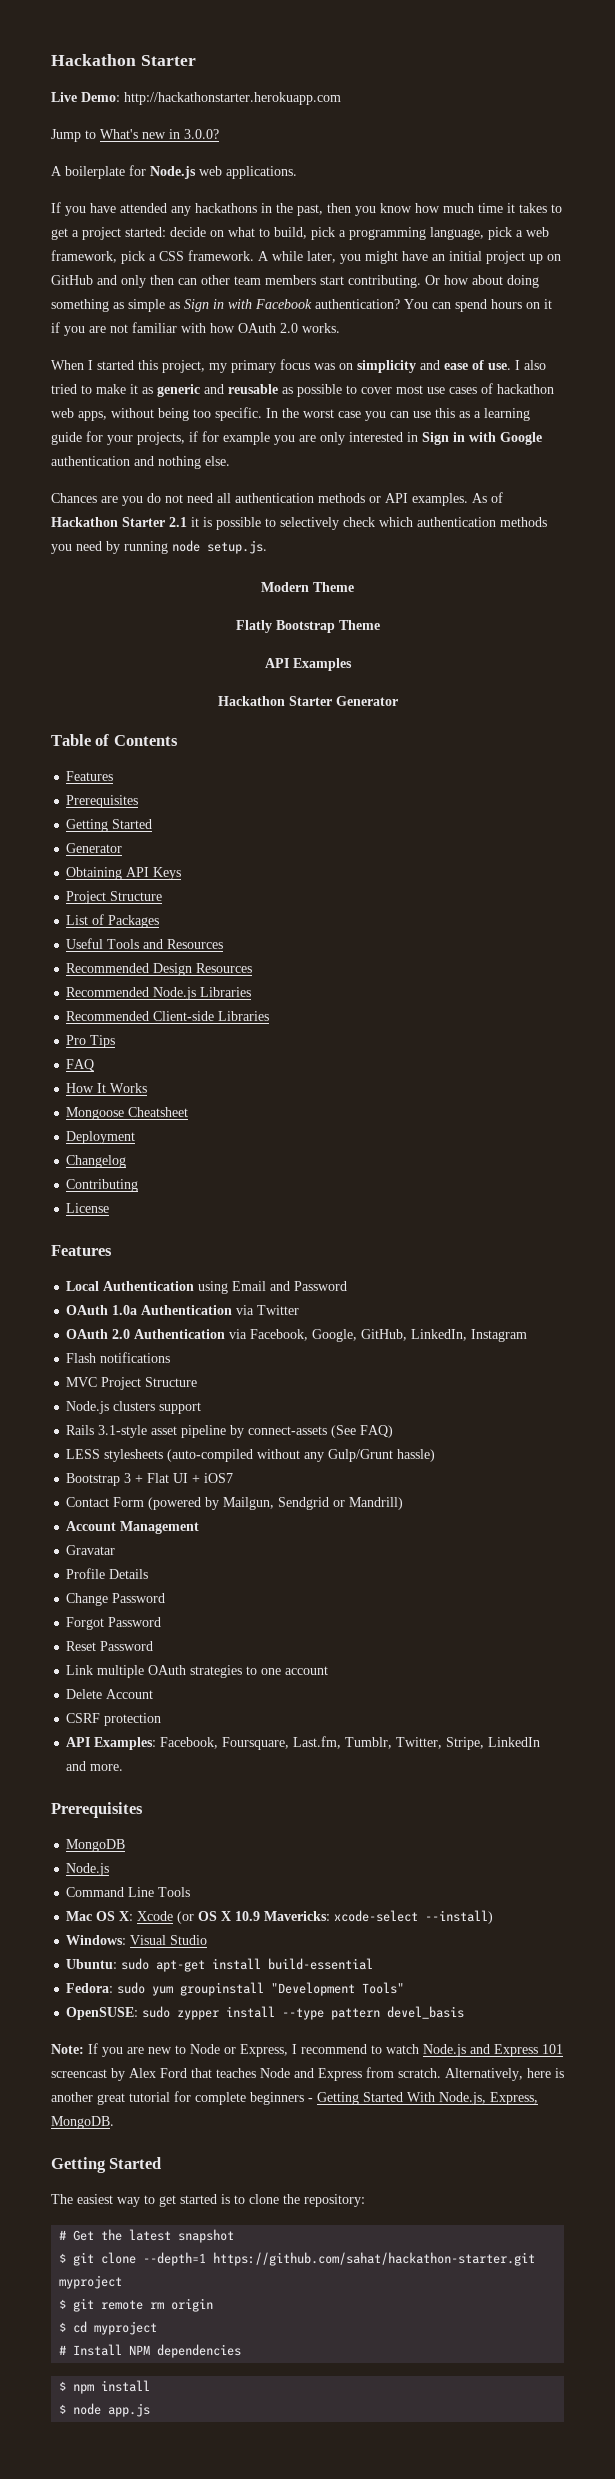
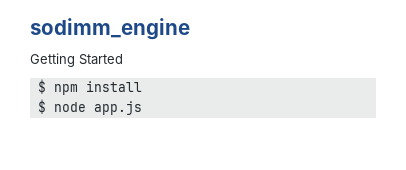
[51,54,196,66] [51,92,341,105] [51,129,219,142] [51,165,297,179] [51,202,562,216] [51,227,549,240] [51,250,561,264] [51,275,539,288] [51,299,552,312] [51,322,340,336] [51,359,546,373] [51,383,554,397] [51,407,530,421] [51,431,542,445] [51,456,230,469] [51,492,503,506] [51,517,547,530] [51,540,267,554] [261,582,354,592] [235,620,380,633] [264,658,352,671] [217,696,398,706] [51,734,178,746] [66,771,114,781] [66,795,139,808] [66,819,153,832] [66,843,123,853] [66,867,182,880] [66,891,163,904] [66,914,160,928] [66,938,224,949] [66,963,253,976] [66,987,252,1000] [66,1011,270,1021] [66,1035,116,1048] [66,1059,95,1071] [66,1083,148,1093] [66,1107,189,1120] [66,1131,136,1144] [66,1155,127,1168] [66,1179,139,1192] [66,1203,110,1213] [51,1245,112,1256] [66,1281,348,1294] [66,1305,300,1315] [66,1329,528,1342] [66,1352,171,1363] [66,1377,198,1390] [66,1401,202,1414] [66,1425,394,1438] [66,1449,436,1462] [66,1473,234,1486] [66,1497,404,1510] [66,1521,200,1534] [66,1545,116,1555] [66,1568,149,1579] [66,1593,166,1606] [66,1617,162,1630] [66,1641,154,1651] [66,1665,329,1678] [66,1689,154,1699] [66,1713,162,1726] [66,1736,541,1750] [66,1761,124,1771] [51,1802,143,1818] [66,1839,126,1852] [66,1863,110,1876] [66,1887,191,1897] [66,1910,494,1924] [66,1935,208,1945] [66,1958,374,1972] [66,1982,405,1996] [66,2006,465,2020] [51,2043,563,2057] [51,2067,564,2081] [51,2091,538,2105] [51,2116,114,2129] [51,2157,162,2173] [51,2194,365,2207] [59,2229,235,2243] [59,2252,536,2266] [59,2275,123,2289] [59,2298,214,2312] [59,2321,158,2335] [59,2344,242,2358] Hackathon Starter // Live Demo: http://hackathonstarter.herokuapp.com // Jump to What's new in 3.0.0? // A boilerplate for Node.js web applications. // If you have attended any hackathons in the past, then you know how much time it takes to get a project started: decide on what to build, pick a programming language, pick a web framework, pick a CSS framework. A while later, you might have an initial project up on GitHub and only then can other team members start contributing. Or how about doing something as simple as Sign in with Facebook authentication? You can spend hours on it if you are not familiar with how OAuth 2.0 works. // When I started this project, my primary focus was on simplicity and ease of use. I also tried to make it as generic and reusable as possible to cover most use cases of hackathon web apps, without being too specific. In the worst case you can use this as a learning guide for your projects, if for example you are only interested in Sign in with Google authentication and nothing else. // Chances are you do not need all authentication methods or API examples. As of Hackathon Starter 2.1 it is possible to selectively check which authentication methods you need by running node setup.js. // Modern Theme // Flatly Bootstrap Theme // API Examples // Hackathon Starter Generator // Table of Contents // Features // Prerequisites // Getting Started // Generator // Obtaining API Keys // Project Structure // List of Packages // Useful Tools and Resources // Recommended Design Resources // Recommended Node.js Libraries // Recommended Client-side Libraries // Pro Tips // FAQ // How It Works // Mongoose Cheatsheet // Deployment // Changelog // Contributing // License // Features // Local Authentication using Email and Password // OAuth 1.0a Authentication via Twitter // OAuth 2.0 Authentication via Facebook, Google, GitHub, LinkedIn, Instagram // Flash notifications // MVC Project Structure // Node.js clusters support // Rails 3.1-style asset pipeline by connect-assets (See FAQ) // LESS stylesheets (auto-compiled without any Gulp/Grunt hassle) // Bootstrap 3 + Flat UI + iOS7 // Contact Form (powered by Mailgun, Sendgrid or Mandrill) // Account Management // Gravatar // Profile Details // Change Password // Forgot Password // Reset Password // Link multiple OAuth strategies to one account // Delete Account // CSRF protection // API Examples: Facebook, Foursquare, Last.fm, Tumblr, Twitter, Stripe, LinkedIn and more. // Prerequisites // MongoDB // Node.js // Command Line Tools // Mac OS X: Xcode (or OS X 10.9 Mavericks: xcode-select --install) // Windows: Visual Studio // Ubuntu: sudo apt-get install build-essential // Fedora: sudo yum groupinstall "Development Tools" // OpenSUSE: sudo zypper install --type pattern devel_basis // Note: If you are new to Node or Express, I recommend to watch Node.js and Express 101 screencast by Alex Ford that teaches Node and Express from scratch. Alternatively, here is another great tutorial for complete beginners - Getting Started With Node.js, Express, MongoDB. // Getting Started // The easiest way to get started is to clone the repository: // # Get the latest snapshot // $ git clone --depth=1 https://github.com/sahat/hackathon-starter.git myproject // $ git remote rm origin // $ cd myproject // # Install NPM dependencies -> [30,18,190,40] [30,53,123,67] sodimm_engine // Getting Started

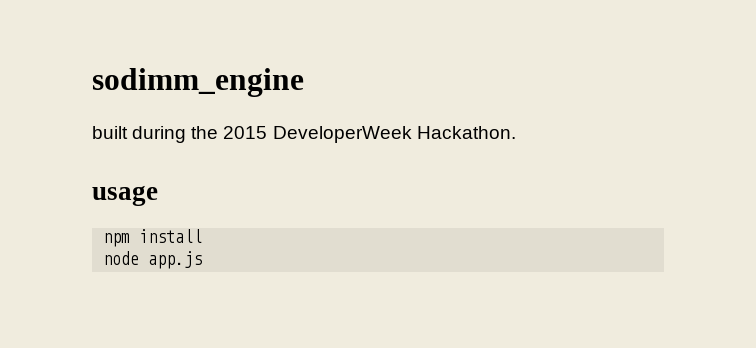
[30,53,123,67] [37,79,46,94] Getting Started // $ -> [92,126,516,143] [92,185,158,206] built during the 2015 DeveloperWeek Hackathon. // usage //
[37,99,46,114] $ -> (203, 236) none

